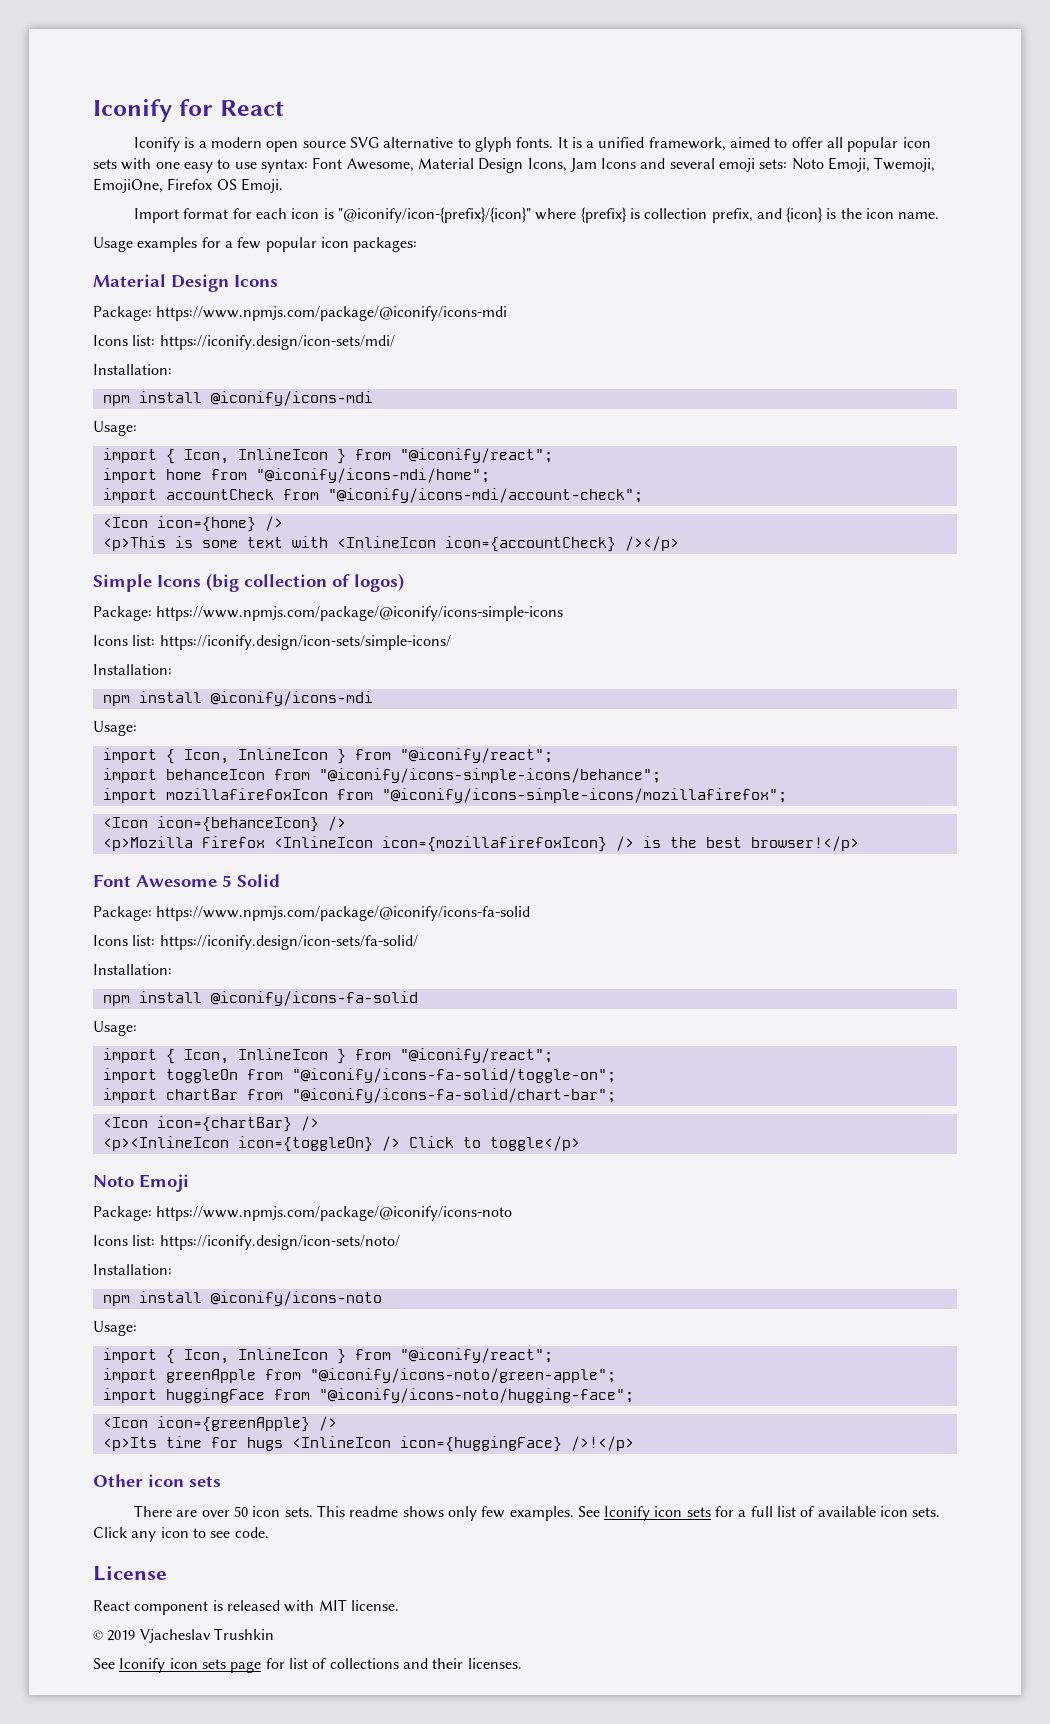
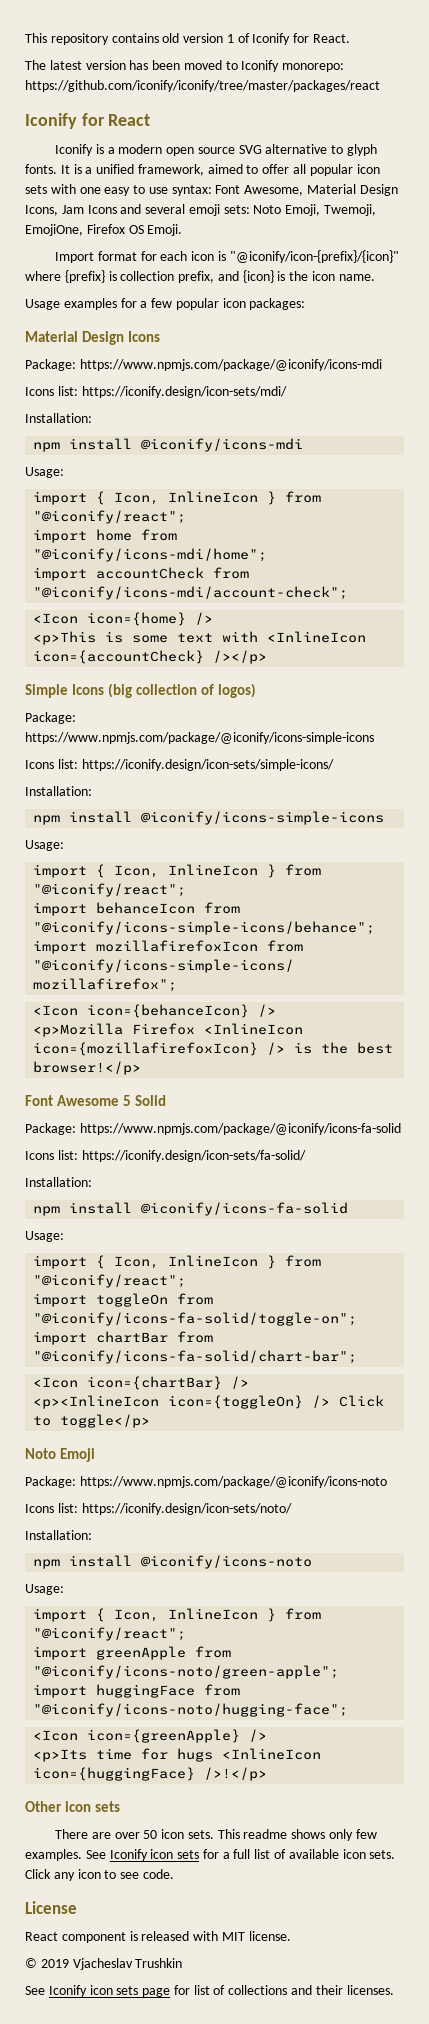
(93, 110) none -> [25,33,351,45] [25,60,345,72] [25,80,380,92] This repository contains old version 1 of Iconify for React. // The latest version has been moved to Iconify monorepo: https://github.com/iconify/iconify/tree/master/packages/react //
[210,691,373,706] @iconify/icons-mdi -> [141,811,385,825] @iconify/icons-simple-icons

